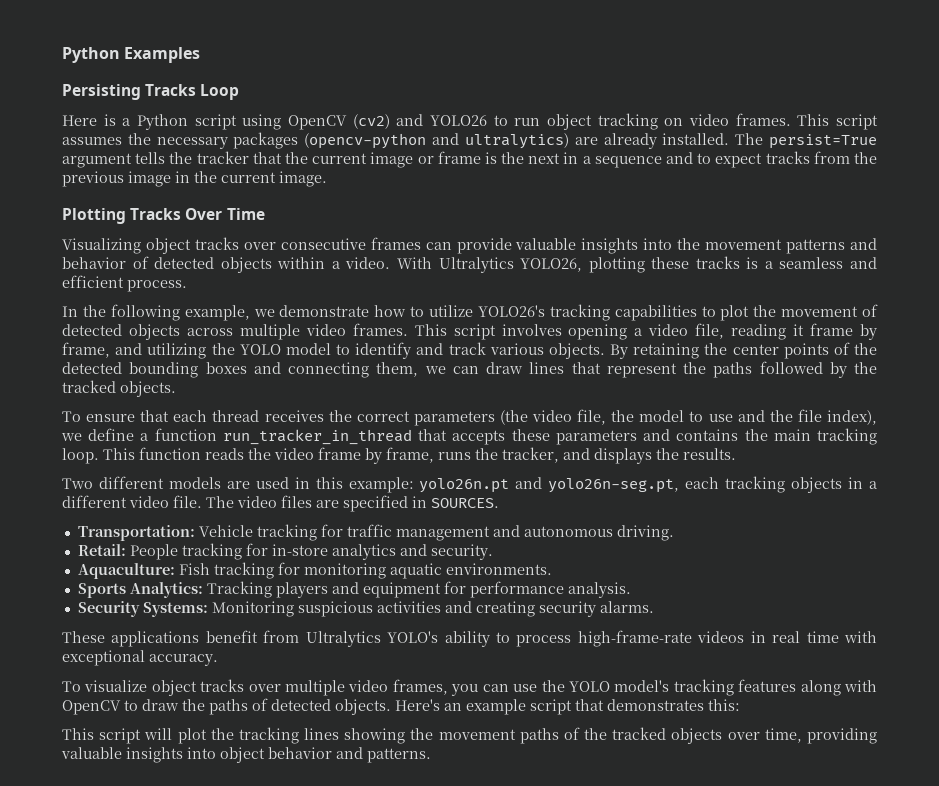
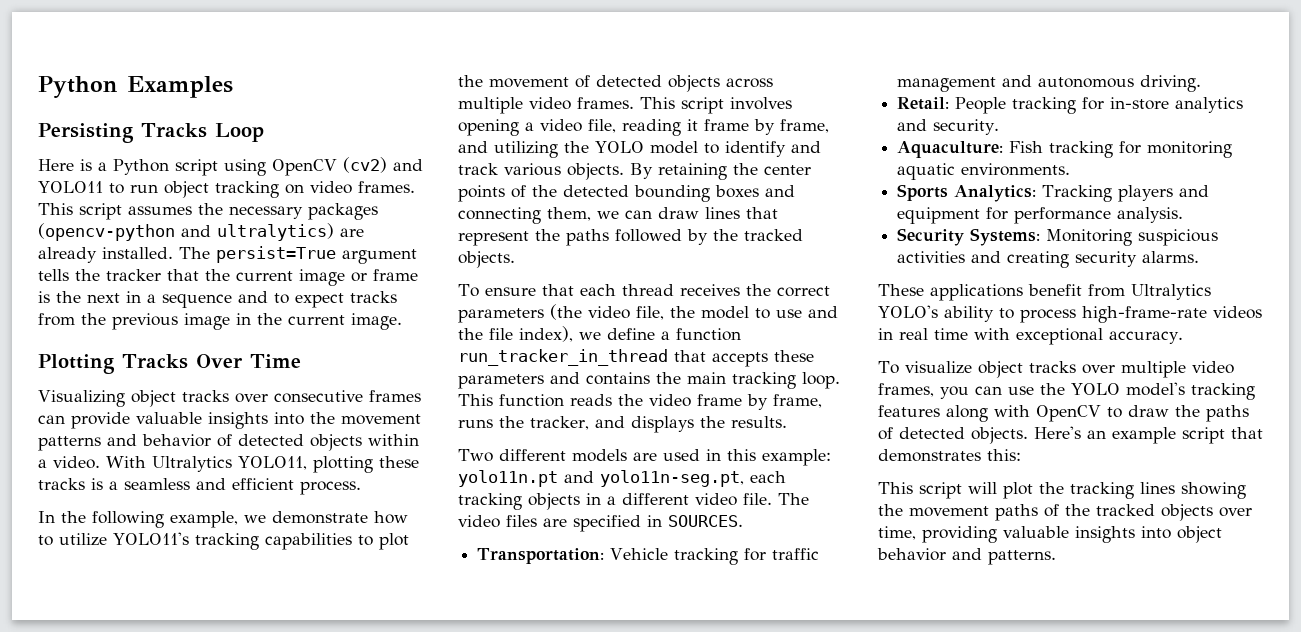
[430,115,488,126] YOLO26 -> [38,181,103,193] YOLO11
[520,258,583,272] YOLO26, -> [238,456,307,470] YOLO11,
[477,305,545,317] YOLO26's -> [113,532,189,545] YOLO11's
[419,477,680,493] yolo26n.pt and yolo26n-seg.pt, -> [458,470,744,487] yolo11n.pt and yolo11n-seg.pt,

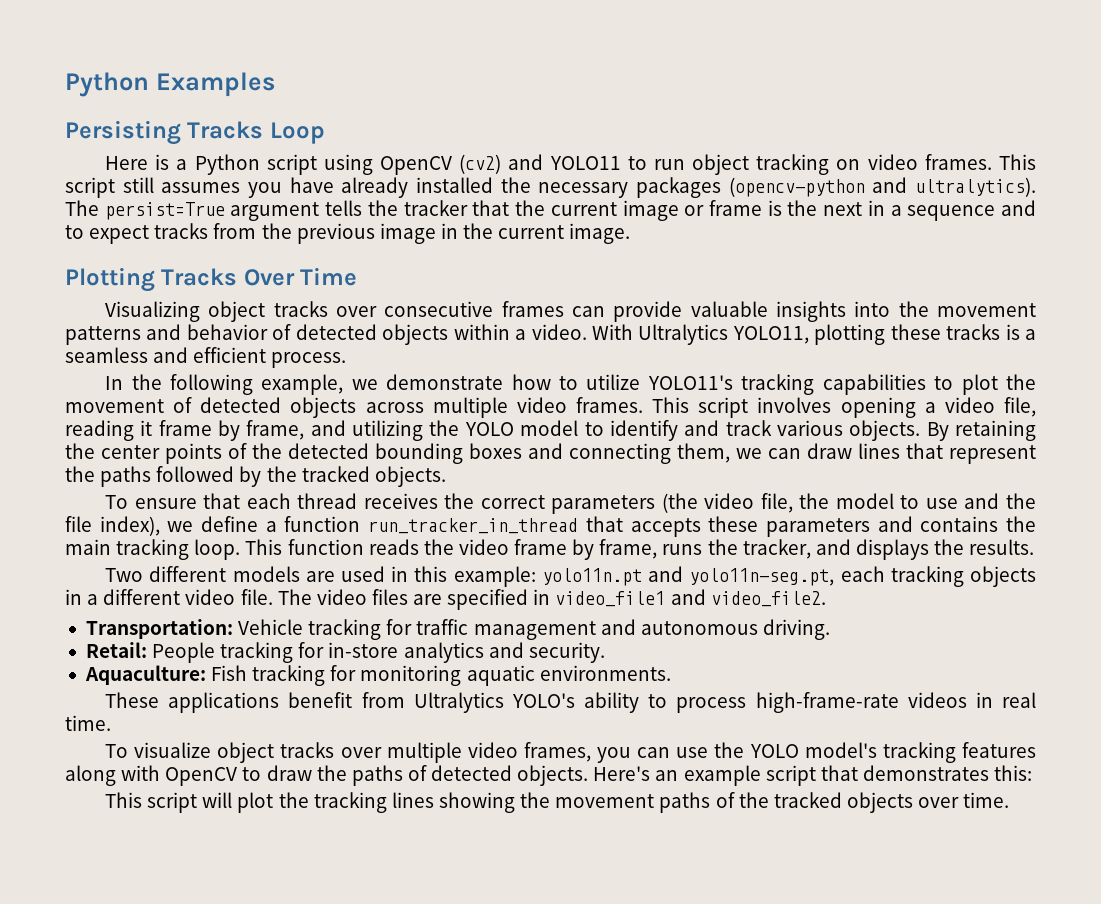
[128,206,192,215] assumes -> [122,177,494,198] still assumes you have already installed
[217,223,364,241] [38,247,173,263] ultralytics) are already installed. -> [915,177,1036,197] ultralytics).
[668,515,743,527] SOURCES. -> [555,589,826,607] video_file1 and video_file2.
[897,184,1210,202] [897,207,1184,224] [897,228,1219,246] [897,251,1200,268] // Sports Analytics: Tracking players and equipment for performance analysis. // Security Systems: Monitoring suspicious activities and creating security alarms. -> (671, 673) none
[934,328,1183,345] time with exceptional accuracy. -> [65,715,111,731] time.
[878,526,1222,543] [877,548,1056,565] time, providing valuable insights into object behavior and patterns. -> [963,792,1010,808] time.

